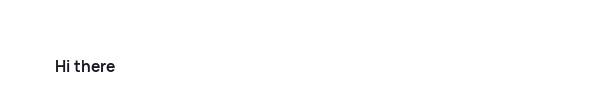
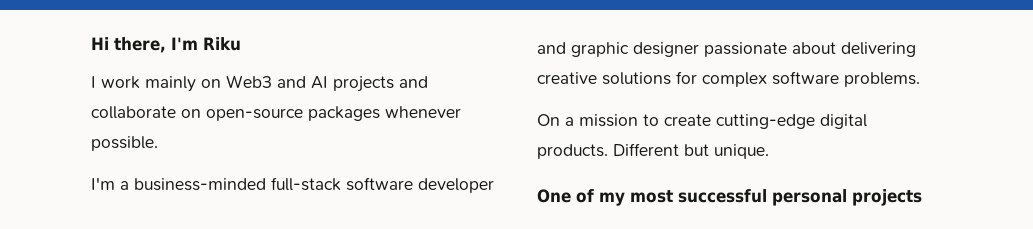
[74,60,116,72] there -> [114,37,241,53] [91,75,428,92] [91,106,461,121] [91,136,158,151] [91,177,494,193] [537,42,916,57] [537,71,920,87] [537,114,867,129] [537,143,769,159] [537,189,922,206] there, I'm Riku // I work mainly on Web3 and AI projects and collaborate on open-source packages whenever possible. // I'm a business-minded full-stack software developer and graphic designer passionate about delivering creative solutions for complex software problems. // On a mission to create cutting-edge digital products. Different but unique. // One of my most successful personal projects

